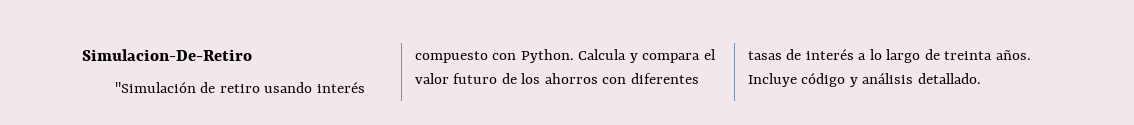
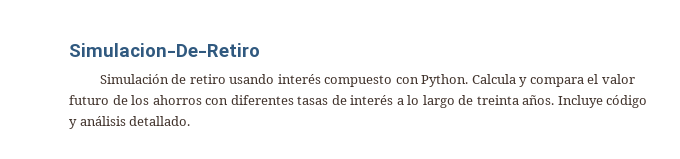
[115,82,197,93] "Simulación -> [99,74,169,84] Simulación

